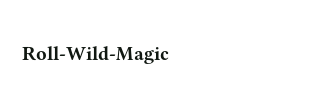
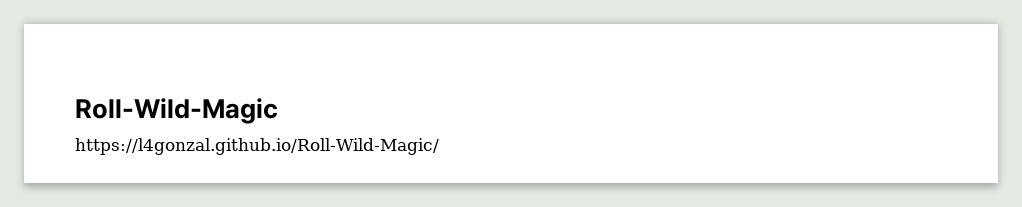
(169, 55) none -> [75,138,439,155] // https://l4gonzal.github.io/Roll-Wild-Magic/

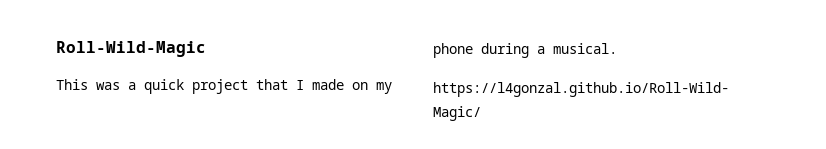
(278, 111) none -> [56,79,392,94] [433,43,617,58] // This was a quick project that I made on my phone during a musical.

